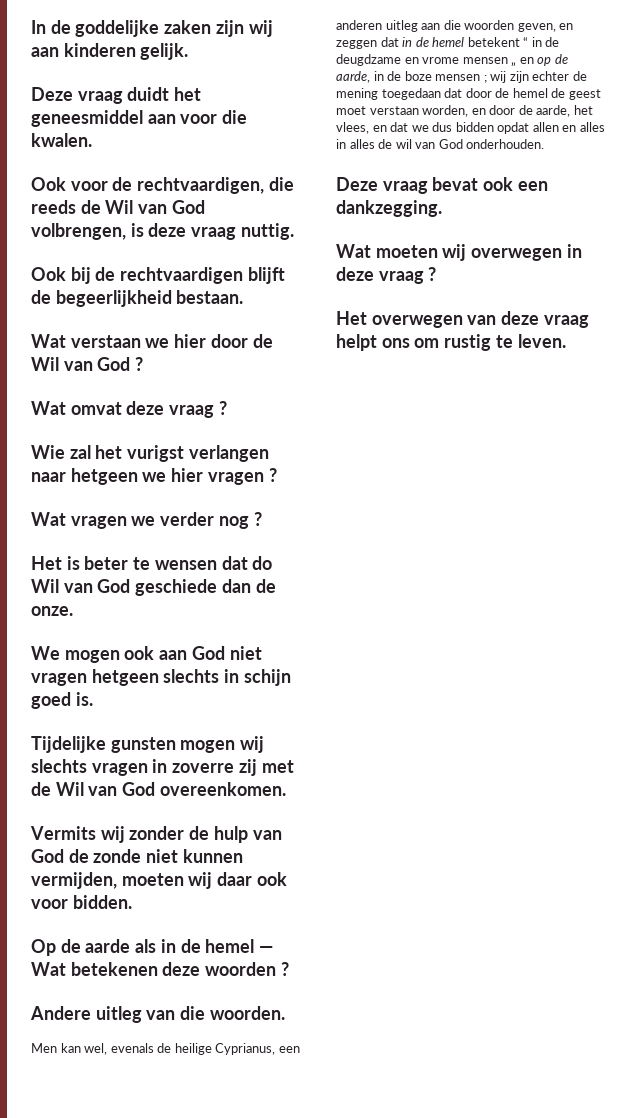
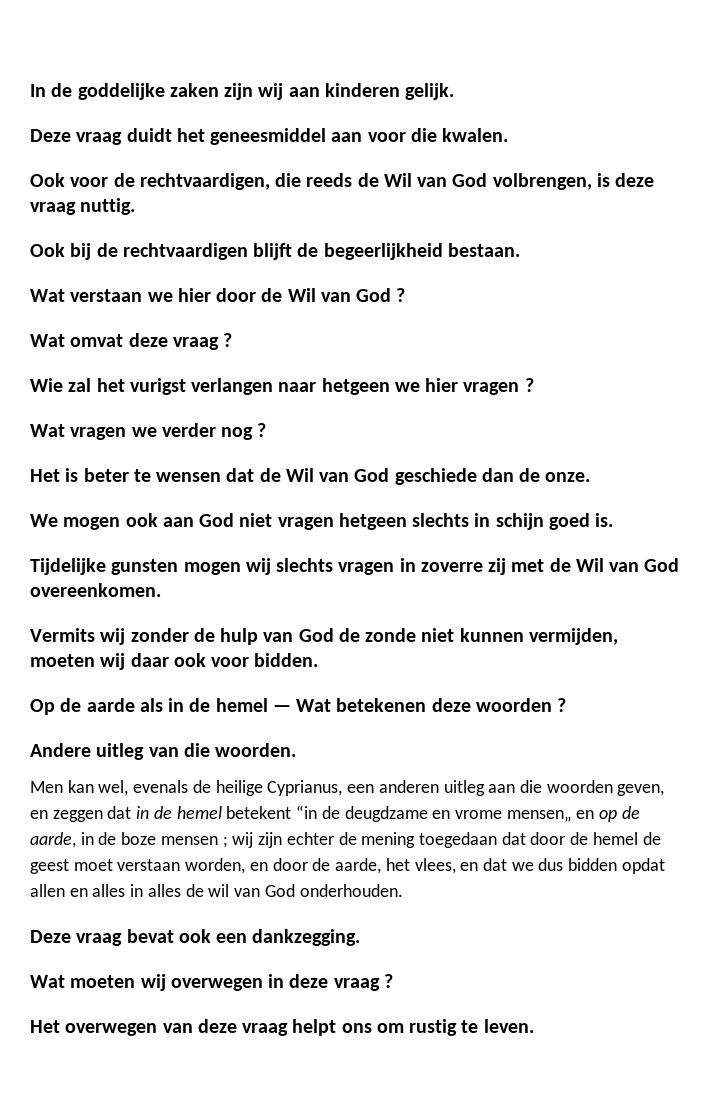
[252,556,273,570] do -> [259,468,281,482] de
[523,37,542,47] “ in -> [296,805,318,819] “in
[462,57,517,67] mensen „ -> [506,810,572,822] mensen„

